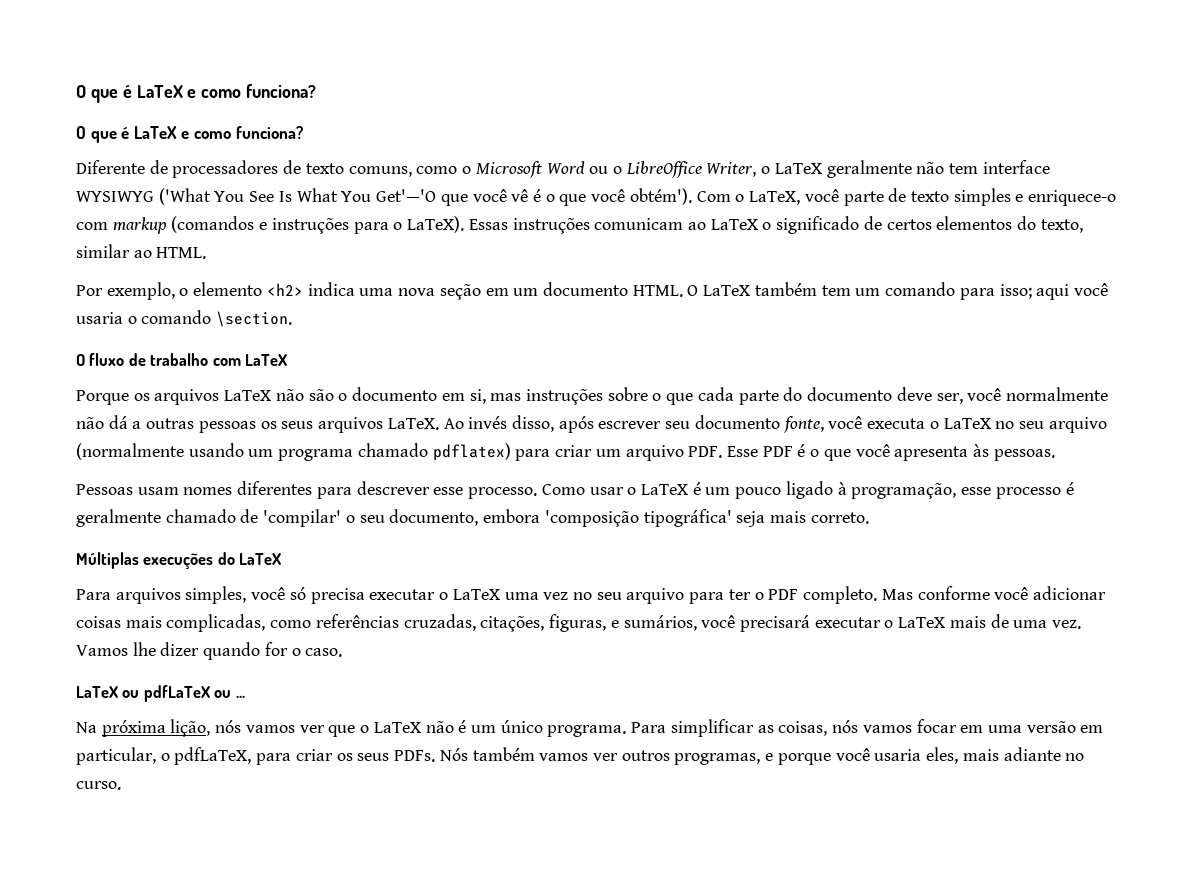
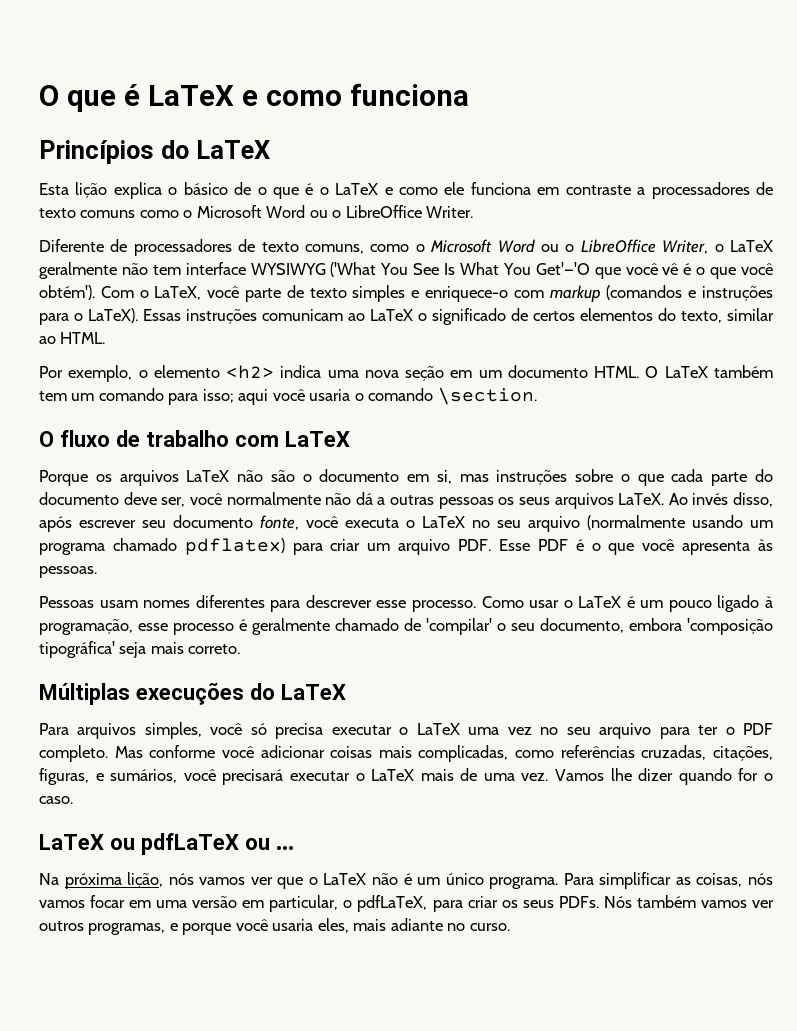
[76,84,317,103] [76,126,303,143] O que é LaTeX e como funciona? // O que é LaTeX e como funciona? -> [39,83,469,112] [39,140,270,164] [39,182,773,199] [39,205,474,218] O que é LaTeX e como funciona // Princípios do LaTeX // Esta lição explica o básico de o que é o LaTeX e como ele funciona em contraste a processadores de texto comuns como o Microsoft Word ou o LibreOffice Writer.

